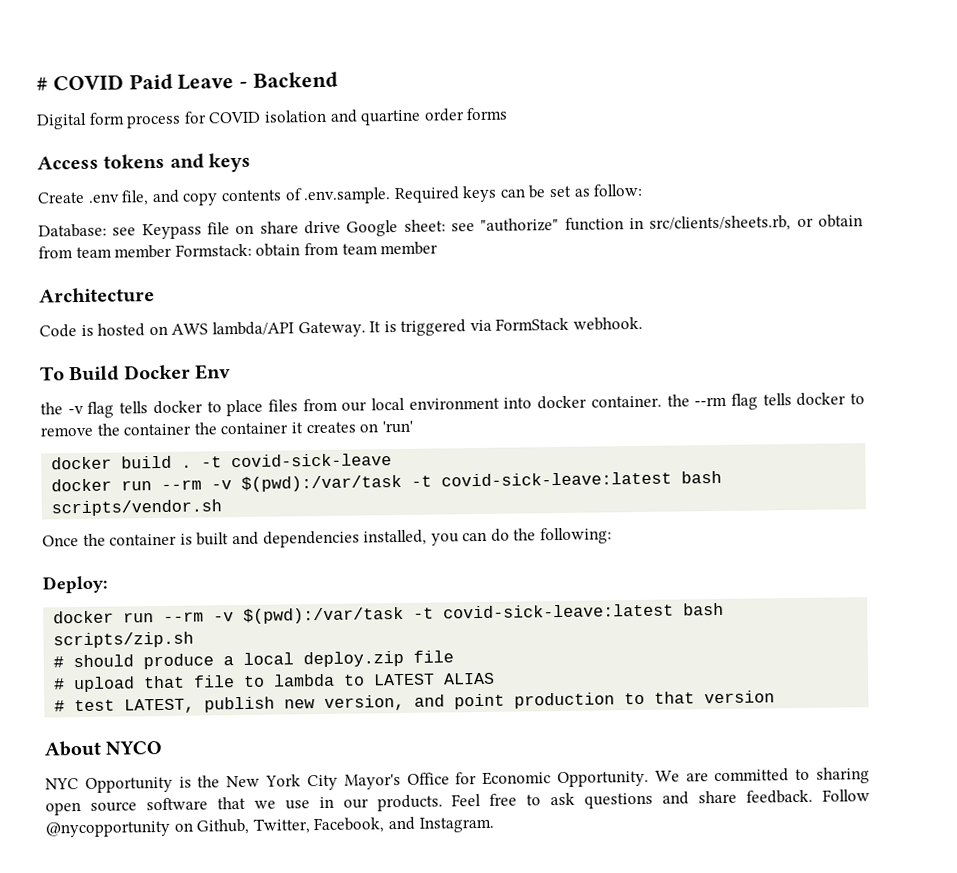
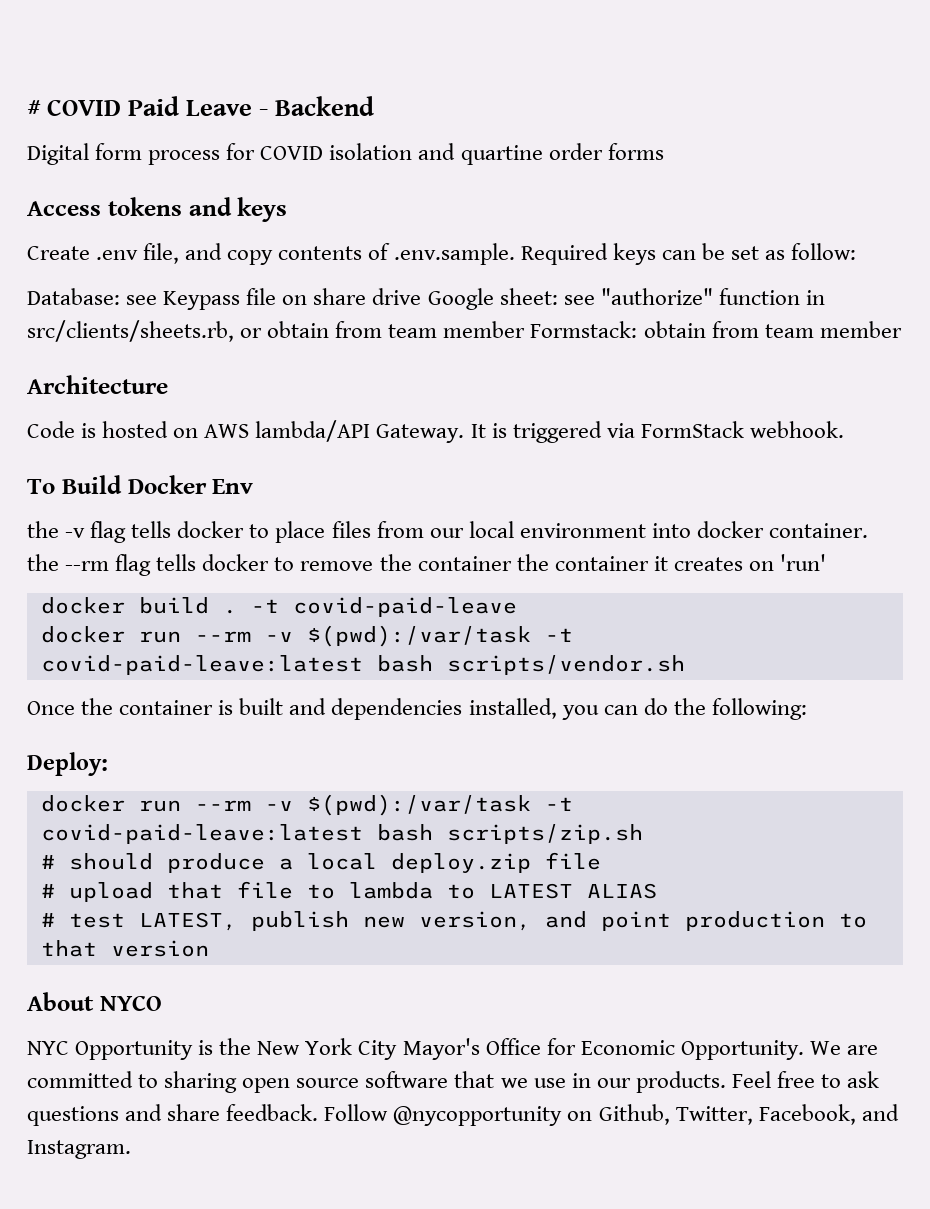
[231,453,393,468] [51,471,673,492] covid-sick-leave // docker run --rm -v $(pwd):/var/task -t covid-sick-leave:latest -> [292,597,517,617] [40,625,573,647] [40,655,363,675] covid-paid-leave // docker run --rm -v $(pwd):/var/task -t covid-paid-leave:latest
[443,603,675,619] covid-sick-leave:latest -> [40,824,363,844] covid-paid-leave:latest

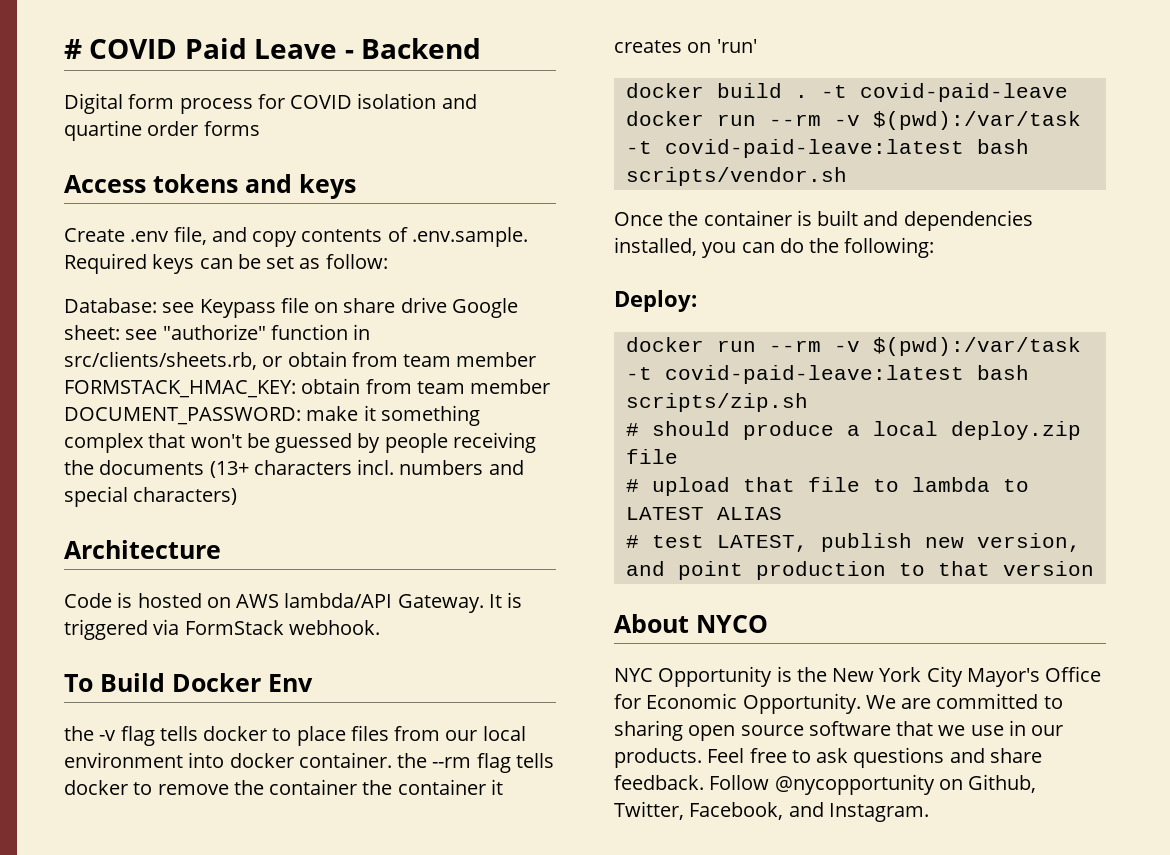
[530,321,902,338] Formstack: obtain from team member -> [64,378,551,398] [64,405,480,426] [64,432,536,453] [64,459,524,478] [64,486,238,507] FORMSTACK_HMAC_KEY: obtain from team member DOCUMENT_PASSWORD: make it something complex that won't be guessed by people receiving the documents (13+ characters incl. numbers and special characters)

